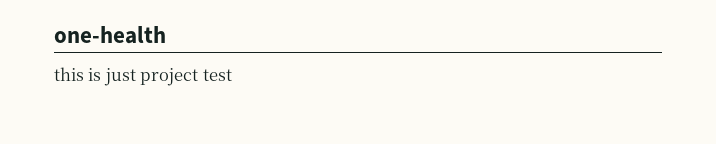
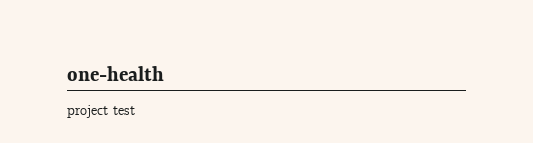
[54,67,136,86] this is just -> (164, 73) none

